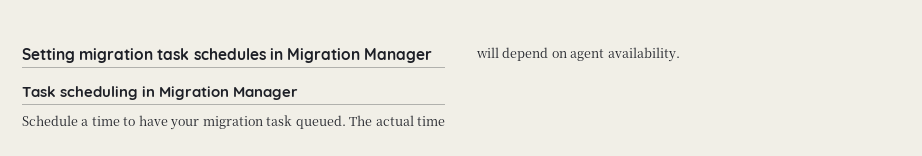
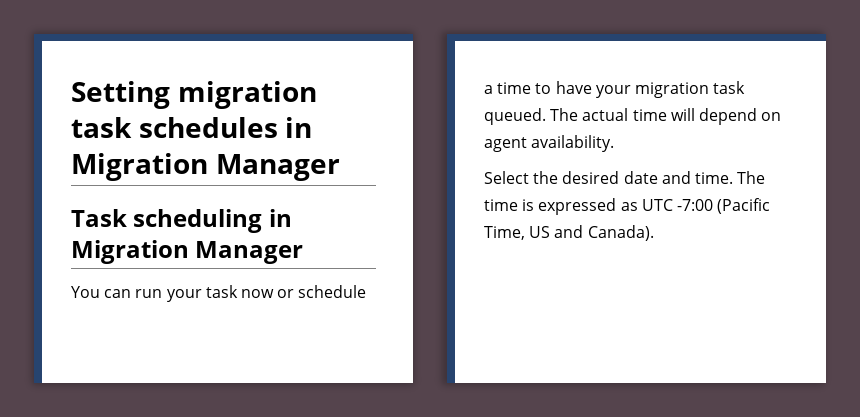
[22,115,78,126] Schedule -> [71,285,367,302] You can run your task now or schedule
(680, 54) none -> [484,171,766,184] [484,198,771,215] [484,225,654,241] // Select the desired date and time. The time is expressed as UTC -7:00 (Pacific Time, US and Canada).

